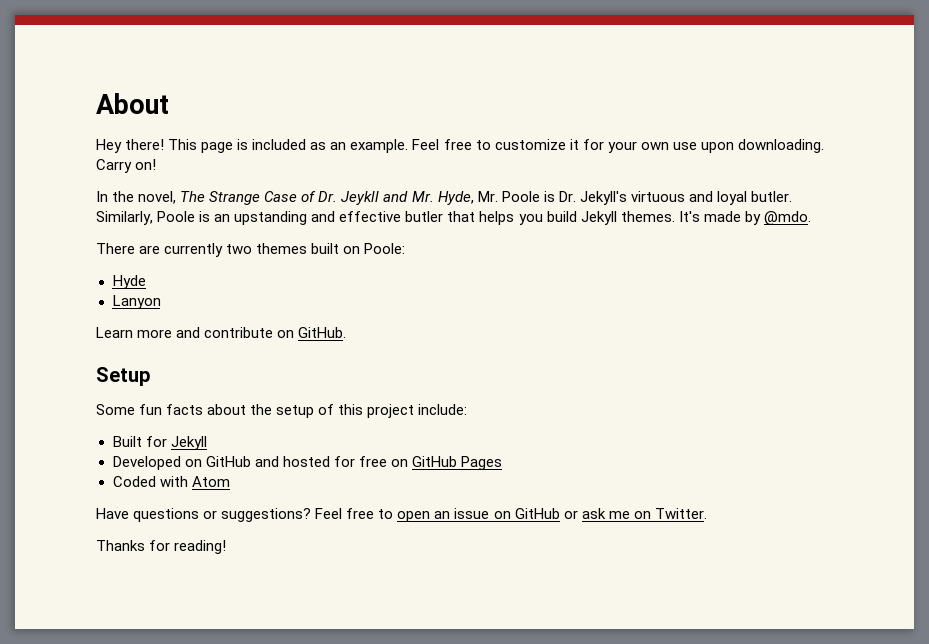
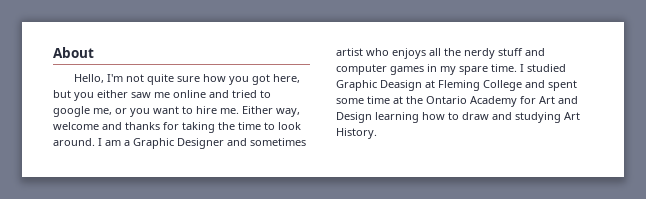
[96,139,824,153] [96,159,157,173] [96,191,792,205] [96,211,811,225] [96,243,406,257] [112,275,146,289] [112,295,161,309] [96,327,347,338] [96,367,150,386] [96,404,468,418] [112,436,207,450] [112,456,502,470] [112,476,230,487] [96,508,707,522] [96,540,227,554] Hey there! This page is included as an example. Feel free to customize it for your own use upon downloading. Carry on! // In the novel, The Strange Case of Dr. Jeykll and Mr. Hyde, Mr. Poole is Dr. Jekyll's virtuous and loyal butler. Similarly, Poole is an upstanding and effective butler that helps you build Jekyll themes. It's made by @mdo. // There are currently two themes built on Poole: // Hyde // Lanyon // Learn more and contribute on GitHub. // Setup // Some fun facts about the setup of this project include: // Built for Jekyll // Developed on GitHub and hosted for free on GitHub Pages // Coded with Atom // Have questions or suggestions? Feel free to open an issue on GitHub or ask me on Twitter. // Thanks for reading! -> [73,74,300,85] [53,90,271,101] [53,106,300,117] [53,122,301,133] [53,138,306,149] [336,48,545,59] [336,64,566,75] [336,80,577,91] [336,96,578,107] [336,112,580,123] [336,128,377,139] Hello, I'm not quite sure how you got here, but you either saw me online and tried to google me, or you want to hire me. Either way, welcome and thanks for taking the time to look around. I am a Graphic Designer and sometimes artist who enjoys all the nerdy stuff and computer games in my spare time. I studied Graphic Deasign at Fleming College and spent some time at the Ontario Academy for Art and Design learning how to draw and studying Art History.

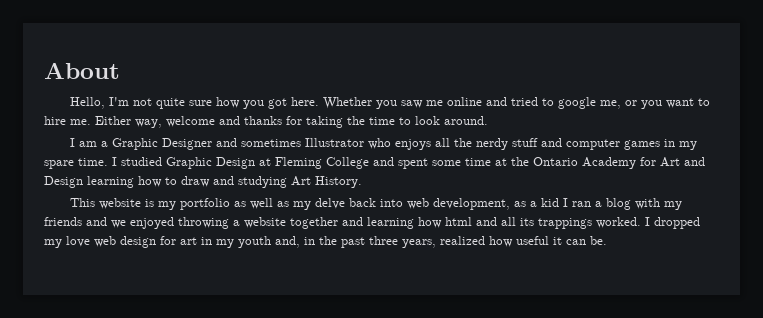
[272,74,300,83] [53,90,128,101] here, but you either -> [290,97,397,109] here. Whether you
(95, 142) none -> (488, 120) //
[336,48,363,56] artist -> [304,138,364,147] Illustrator
[380,80,422,91] Deasign -> [216,157,255,169] Design
(377, 133) none -> [69,198,682,210] [44,217,700,229] [44,236,607,248] // This website is my portfolio as well as my delve back into web development, as a kid I ran a blog with my friends and we enjoyed throwing a website together and learning how html and all its trappings worked. I dropped my love web design for art in my youth and, in the past three years, realized how useful it can be.

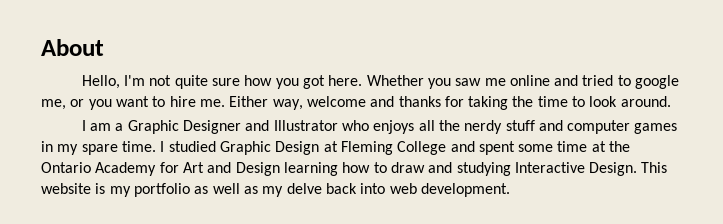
[240,139,301,147] sometimes -> (270, 125) none
[291,176,362,188] Art History. // -> [514,162,638,176] Interactive Design.
[432,198,682,210] [44,217,700,229] [44,236,607,248] development, as a kid I ran a blog with my friends and we enjoyed throwing a website together and learning how html and all its trappings worked. I dropped my love web design for art in my youth and, in the past three years, realized how useful it can be. -> [420,183,510,197] development.

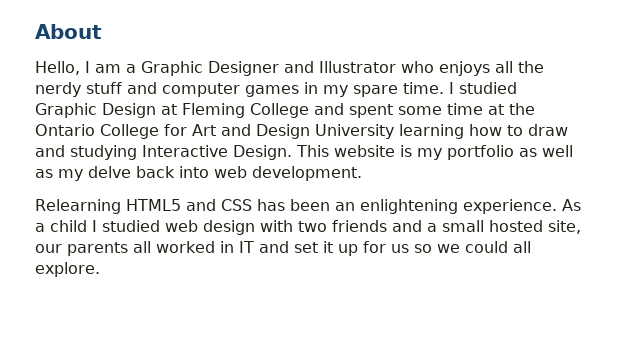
[123,75,680,89] [41,96,671,110] I'm not quite sure how you got here. Whether you saw me online and tried to google me, or you want to hire me. Either way, welcome and thanks for taking the time to look around. // -> (80, 68) none
[95,162,157,176] Academy -> [100,124,159,139] College
(280, 169) none -> [315,124,394,139] University
(510, 190) none -> [35,199,581,214] [35,220,581,235] [35,241,531,256] [35,262,100,277] // Relearning HTML5 and CSS has been an enlightening experience. As a child I studied web design with two friends and a small hosted site, our parents all worked in IT and set it up for us so we could all explore.

